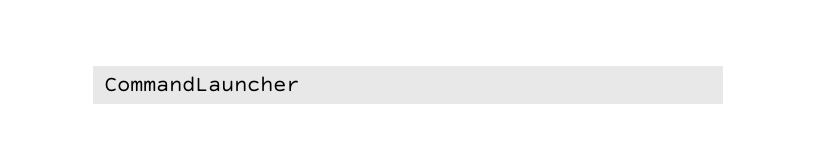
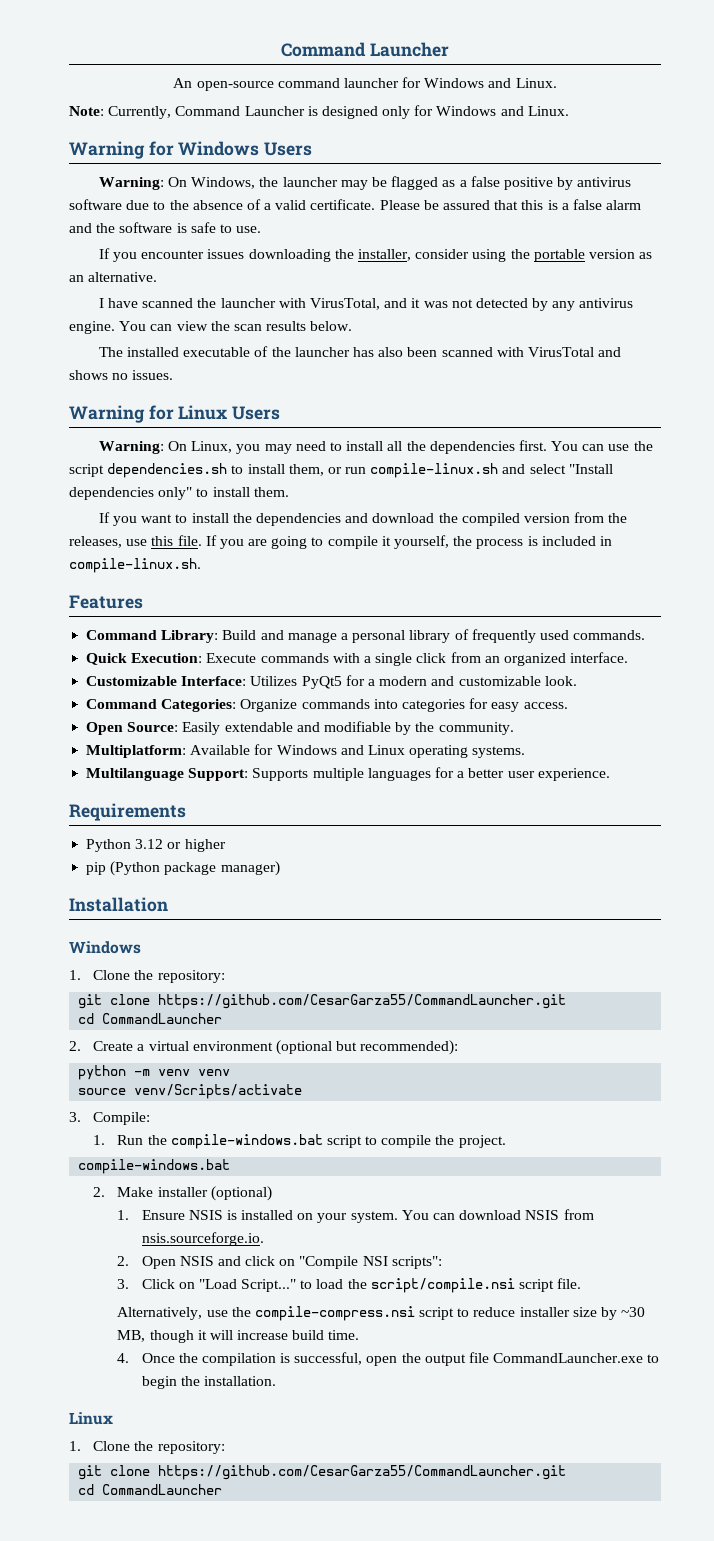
(103, 84) none -> [281,42,449,57] [173,77,557,91] [69,105,569,119] [69,141,313,159] [98,176,632,190] [69,199,642,210] [69,222,262,233] [98,248,653,262] [69,272,158,282] [98,298,634,311] [69,321,353,334] [98,346,622,357] [69,370,174,380] [69,405,281,423] [98,440,653,454] [69,463,613,478] [69,487,289,500] [98,512,628,526] [69,535,612,549] [69,558,201,573] [69,595,143,609] [86,629,646,643] [86,652,629,666] [86,675,577,689] [86,698,568,712] [86,721,514,735] [86,744,526,758] [86,767,610,781] [69,803,186,821] [86,839,226,852] [86,861,280,876] [69,897,168,912] [69,941,141,954] [69,970,225,983] [78,994,567,1009] [78,1013,223,1024] [69,1040,459,1055] [78,1065,231,1080] [78,1084,303,1099] [69,1112,151,1125] [93,1134,506,1149] [78,1159,231,1174] [93,1186,272,1201] [117,1209,594,1223] [141,1232,264,1246] [117,1256,442,1269] [117,1278,582,1293] [117,1306,646,1321] [117,1330,360,1343] [117,1352,660,1366] [141,1376,276,1389] [69,1412,113,1425] [69,1441,225,1454] [78,1465,567,1480] [78,1484,95,1495] Command Launcher // An open-source command launcher for Windows and Linux. // Note: Currently, Command Launcher is designed only for Windows and Linux. // Warning for Windows Users // Warning: On Windows, the launcher may be flagged as a false positive by antivirus software due to the absence of a valid certificate. Please be assured that this is a false alarm and the software is safe to use. // If you encounter issues downloading the installer, consider using the portable version as an alternative. // I have scanned the launcher with VirusTotal, and it was not detected by any antivirus engine. You can view the scan results below. // The installed executable of the launcher has also been scanned with VirusTotal and shows no issues. // Warning for Linux Users // Warning: On Linux, you may need to install all the dependencies first. You can use the script dependencies.sh to install them, or run compile-linux.sh and select "Install dependencies only" to install them. // If you want to install the dependencies and download the compiled version from the releases, use this file. If you are going to compile it yourself, the process is included in compile-linux.sh. // Features // Command Library: Build and manage a personal library of frequently used commands. // Quick Execution: Execute commands with a single click from an organized interface. // Customizable Interface: Utilizes PyQt5 for a modern and customizable look. // Command Categories: Organize commands into categories for easy access. // Open Source: Easily extendable and modifiable by the community. // Multiplatform: Available for Windows and Linux operating systems. // Multilanguage Support: Supports multiple languages for a better user experience. // Requirements // Python 3.12 or higher // pip (Python package manager) // Installation // Windows // 1. Clone the repository: // git clone https://github.com/CesarGarza55/CommandLauncher.git // cd CommandLauncher // 2. Create a virtual environment (optional but recommended): // python -m venv venv // source venv/Scripts/activate // 3. Compile: // 1. Run the compile-windows.bat script to compile the project. // compile-windows.bat // 2. Make installer (optional) // 1. Ensure NSIS is installed on your system. You can download NSIS from nsis.sourceforge.io. // 2. Open NSIS and click on "Compile NSI scripts": // 3. Click on "Load Script..." to load the script/compile.nsi script file. // Alternatively, use the compile-compress.nsi script to reduce installer size by ~30 MB, though it will increase build time. // 4. Once the compilation is successful, open the output file CommandLauncher.exe to begin the installation. // Linux // 1. Clone the repository: // git clone https://github.com/CesarGarza55/CommandLauncher.git // cd

